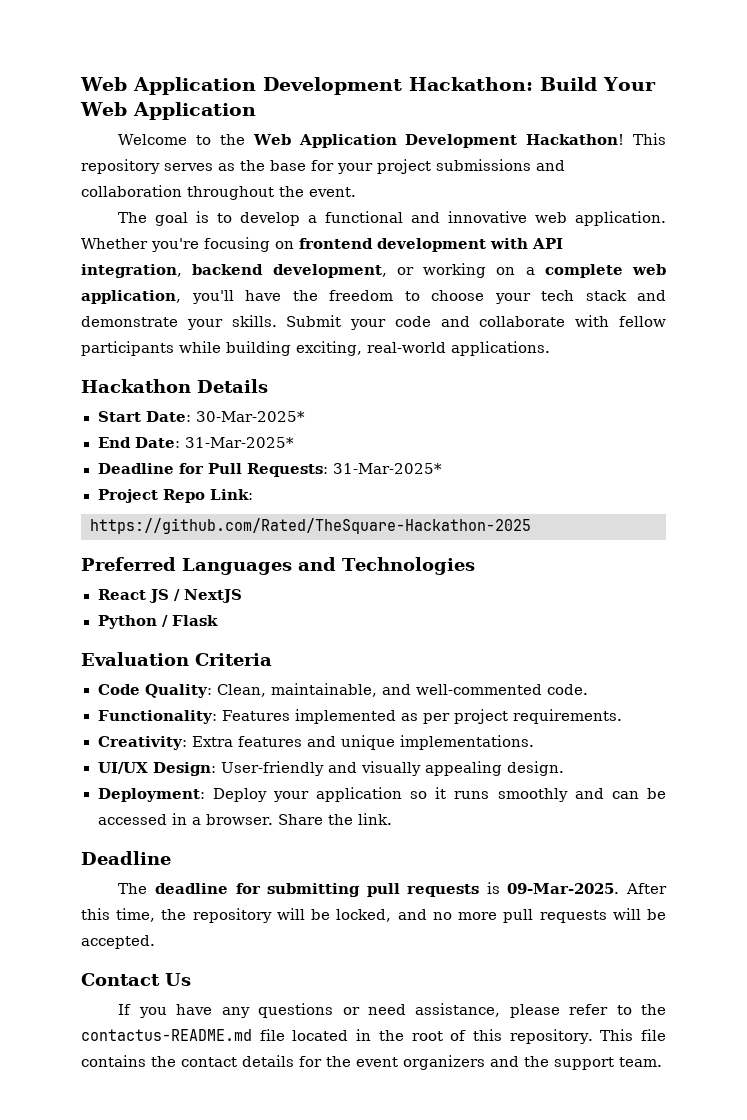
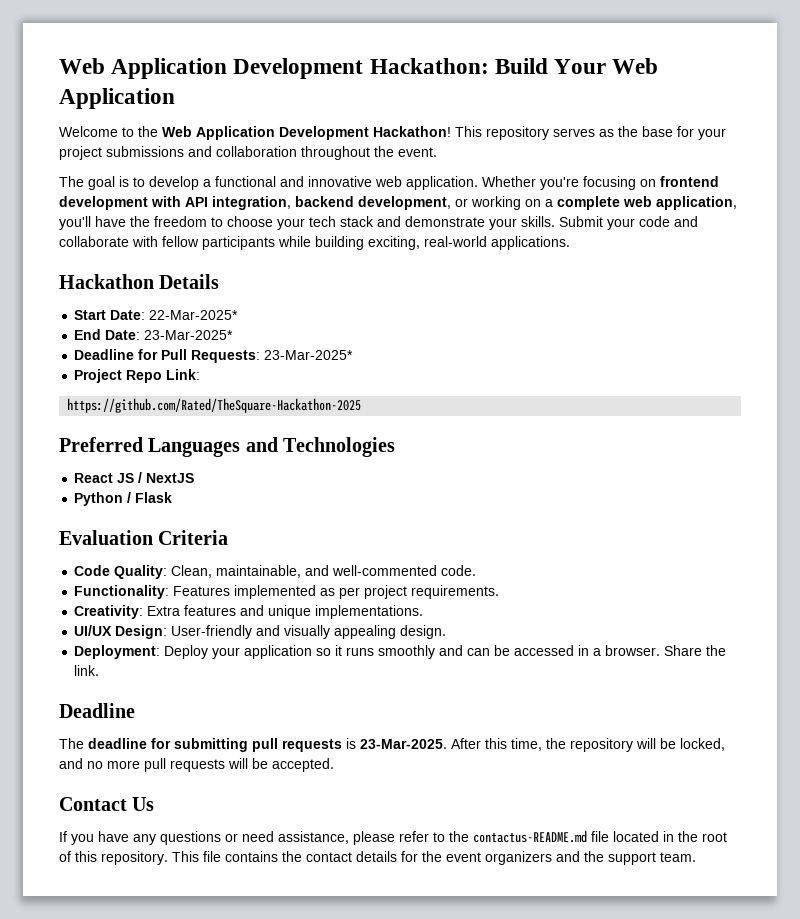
[195,411,305,422] 30-Mar-2025* -> [149,310,239,320] 22-Mar-2025*
[184,437,294,448] 31-Mar-2025* -> [144,330,234,340] 23-Mar-2025*
[332,463,442,474] 31-Mar-2025* -> [264,350,354,360] 23-Mar-2025*
[507,883,620,894] 09-Mar-2025. -> [360,739,447,749] 23-Mar-2025.

